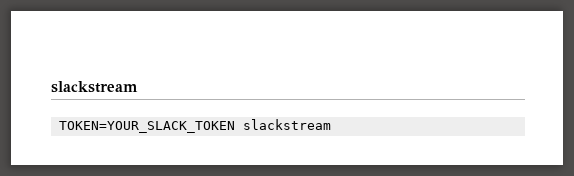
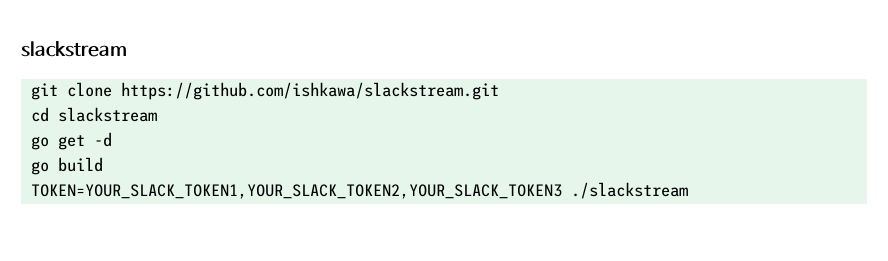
[51,81,138,93] [59,119,332,133] slackstream // TOKEN=YOUR_SLACK_TOKEN slackstream -> [21,41,127,57] [30,82,499,100] [30,107,157,122] [30,132,112,150] [30,157,103,175] [30,182,688,199] slackstream // git clone https://github.com/ishkawa/slackstream.git // cd slackstream // go get -d // go build // TOKEN=YOUR_SLACK_TOKEN1,YOUR_SLACK_TOKEN2,YOUR_SLACK_TOKEN3 ./slackstream

